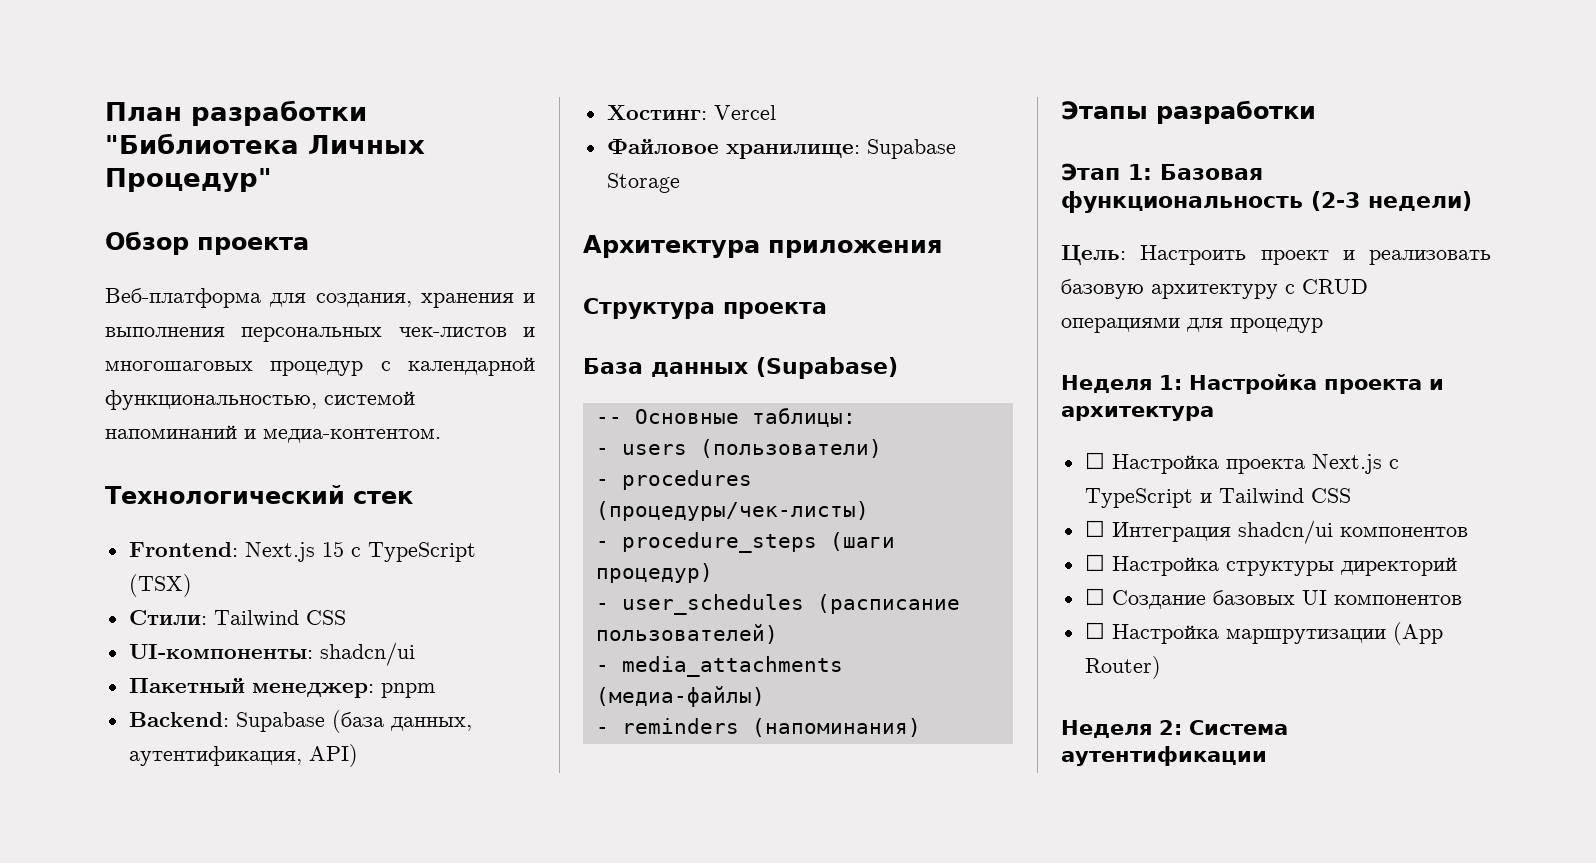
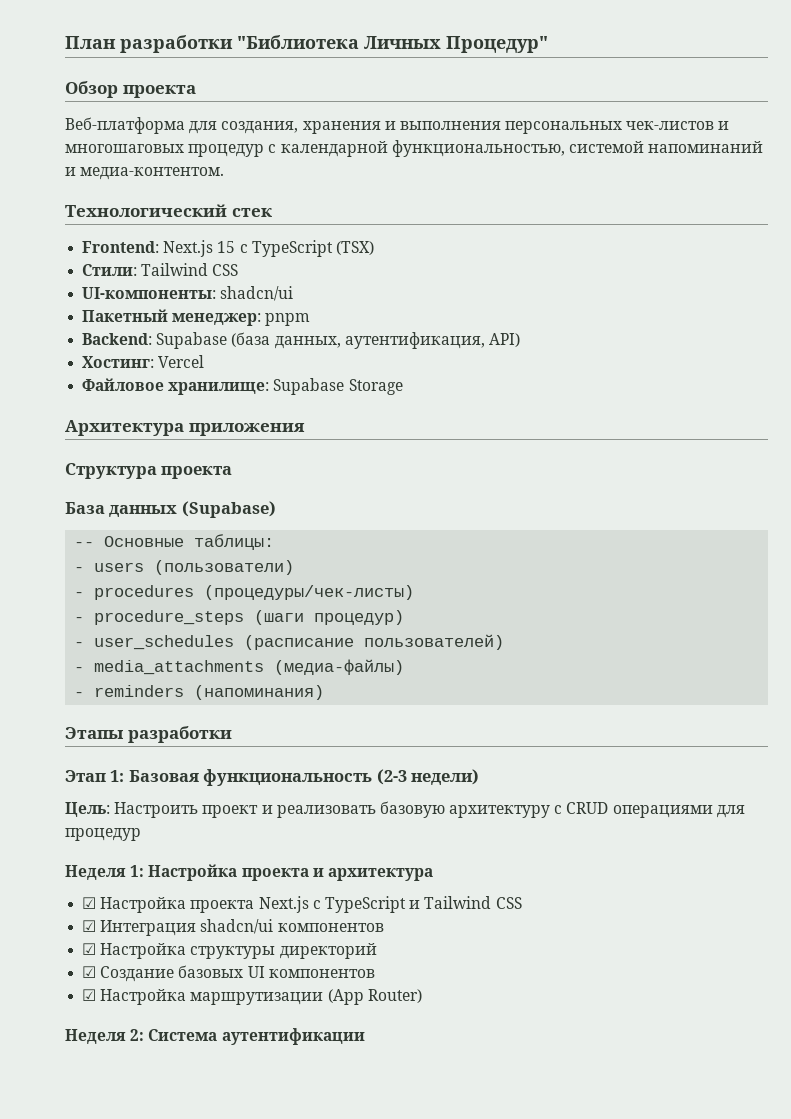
[1084,452,1105,469] ☐ -> [82,897,97,909] ☑
[1084,520,1105,537] ☐ -> [82,920,97,932] ☑
[1084,554,1105,571] ☐ -> [82,943,97,955] ☑
[1084,588,1105,605] ☐ -> [82,966,97,978] ☑
[1084,622,1105,639] ☐ -> [82,989,97,1001] ☑

